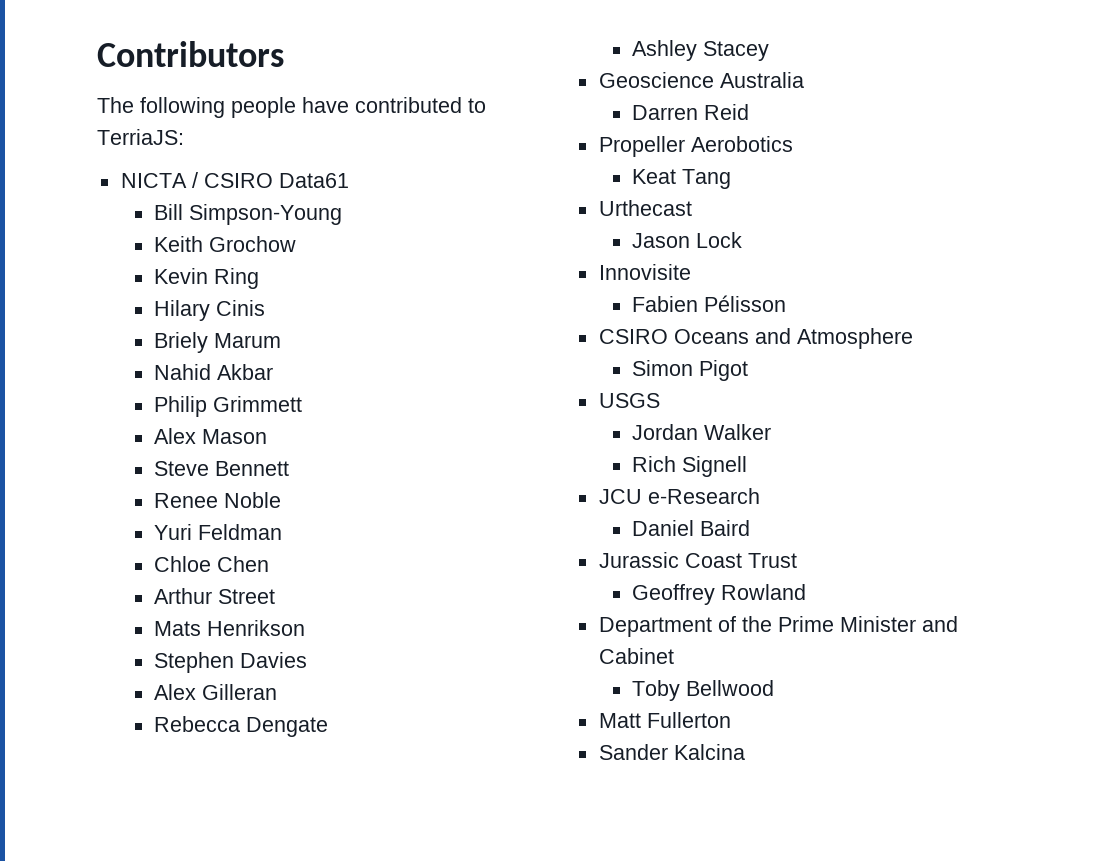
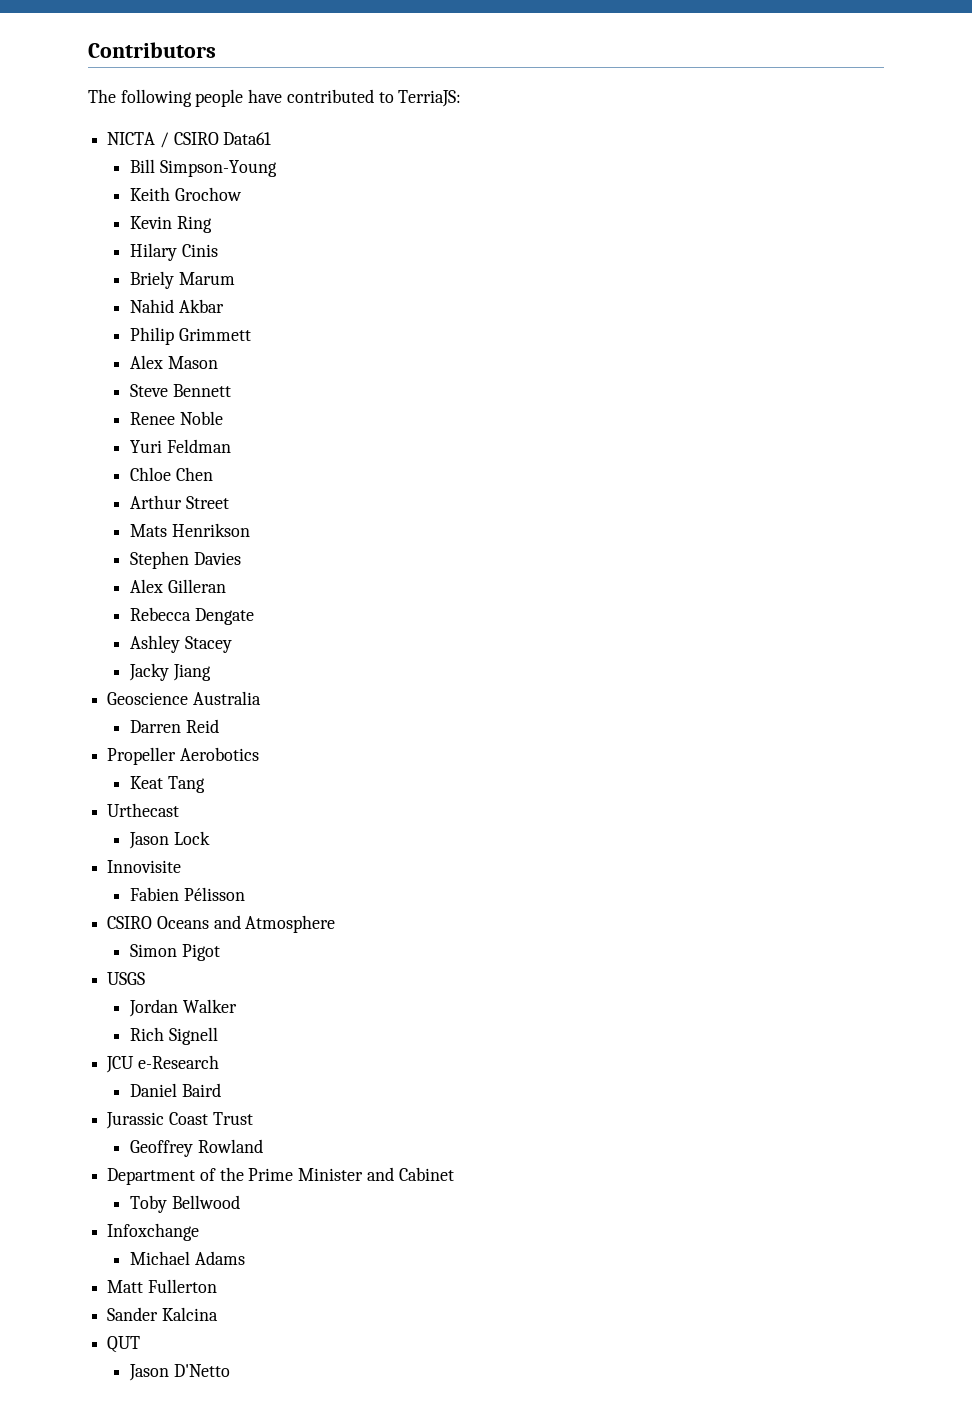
(770, 51) none -> [128,663,211,681] // Jacky Jiang
(775, 688) none -> [107,1223,200,1241] [129,1251,245,1265] // Infoxchange // Michael Adams
(745, 752) none -> [107,1336,141,1353] [128,1364,230,1381] // QUT // Jason D'Netto

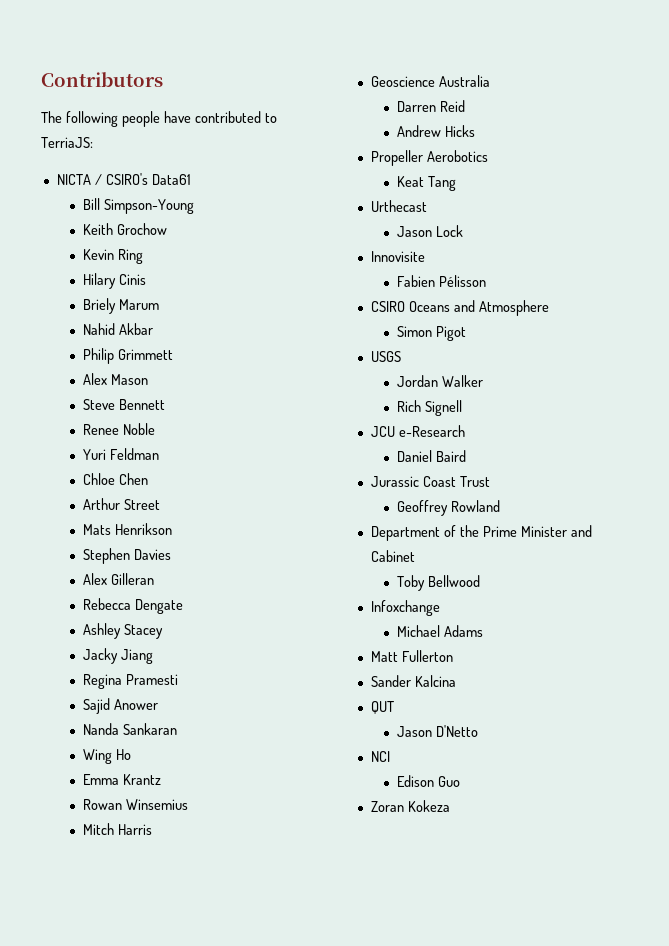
[173,132,219,145] CSIRO -> [105,173,148,185] CSIRO's
(211, 672) none -> [83,674,179,689] [83,698,159,714] [83,723,178,735] [83,749,132,764] [83,774,162,785] [83,799,189,810] [83,823,153,835] // Regina Pramesti // Sajid Anower // Nanda Sankaran // Wing Ho // Emma Krantz // Rowan Winsemius // Mitch Harris
(219, 726) none -> [397,125,476,137] // Andrew Hicks
(230, 1370) none -> [370,751,390,762] [397,775,461,787] [370,800,450,812] // NCI // Edison Guo // Zoran Kokeza

